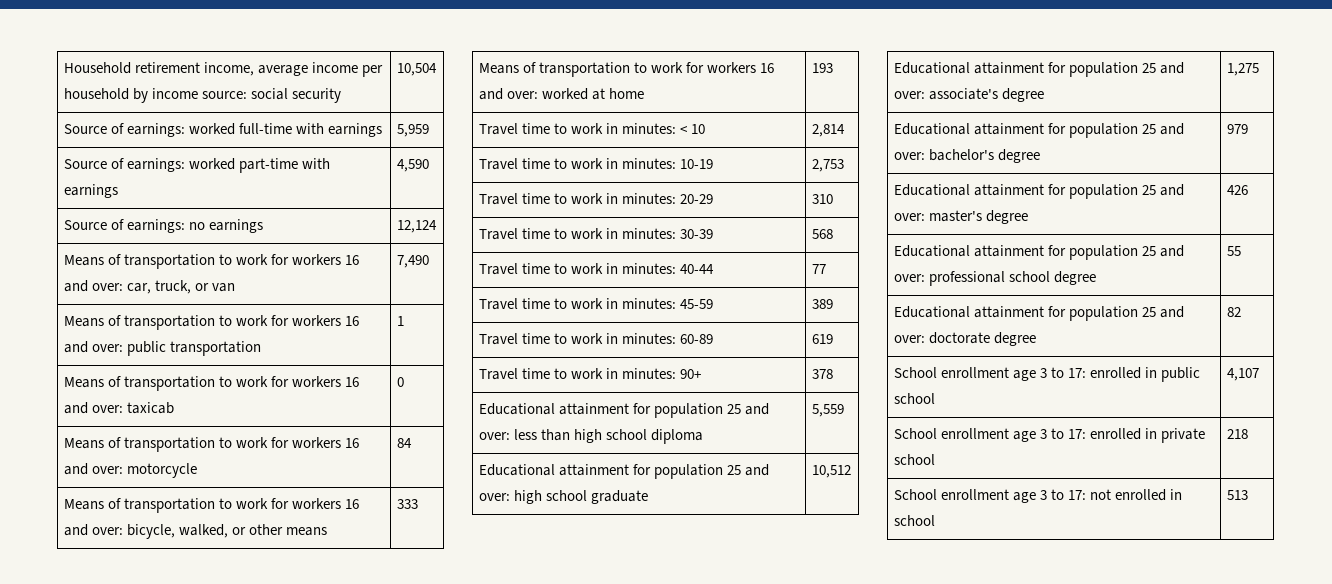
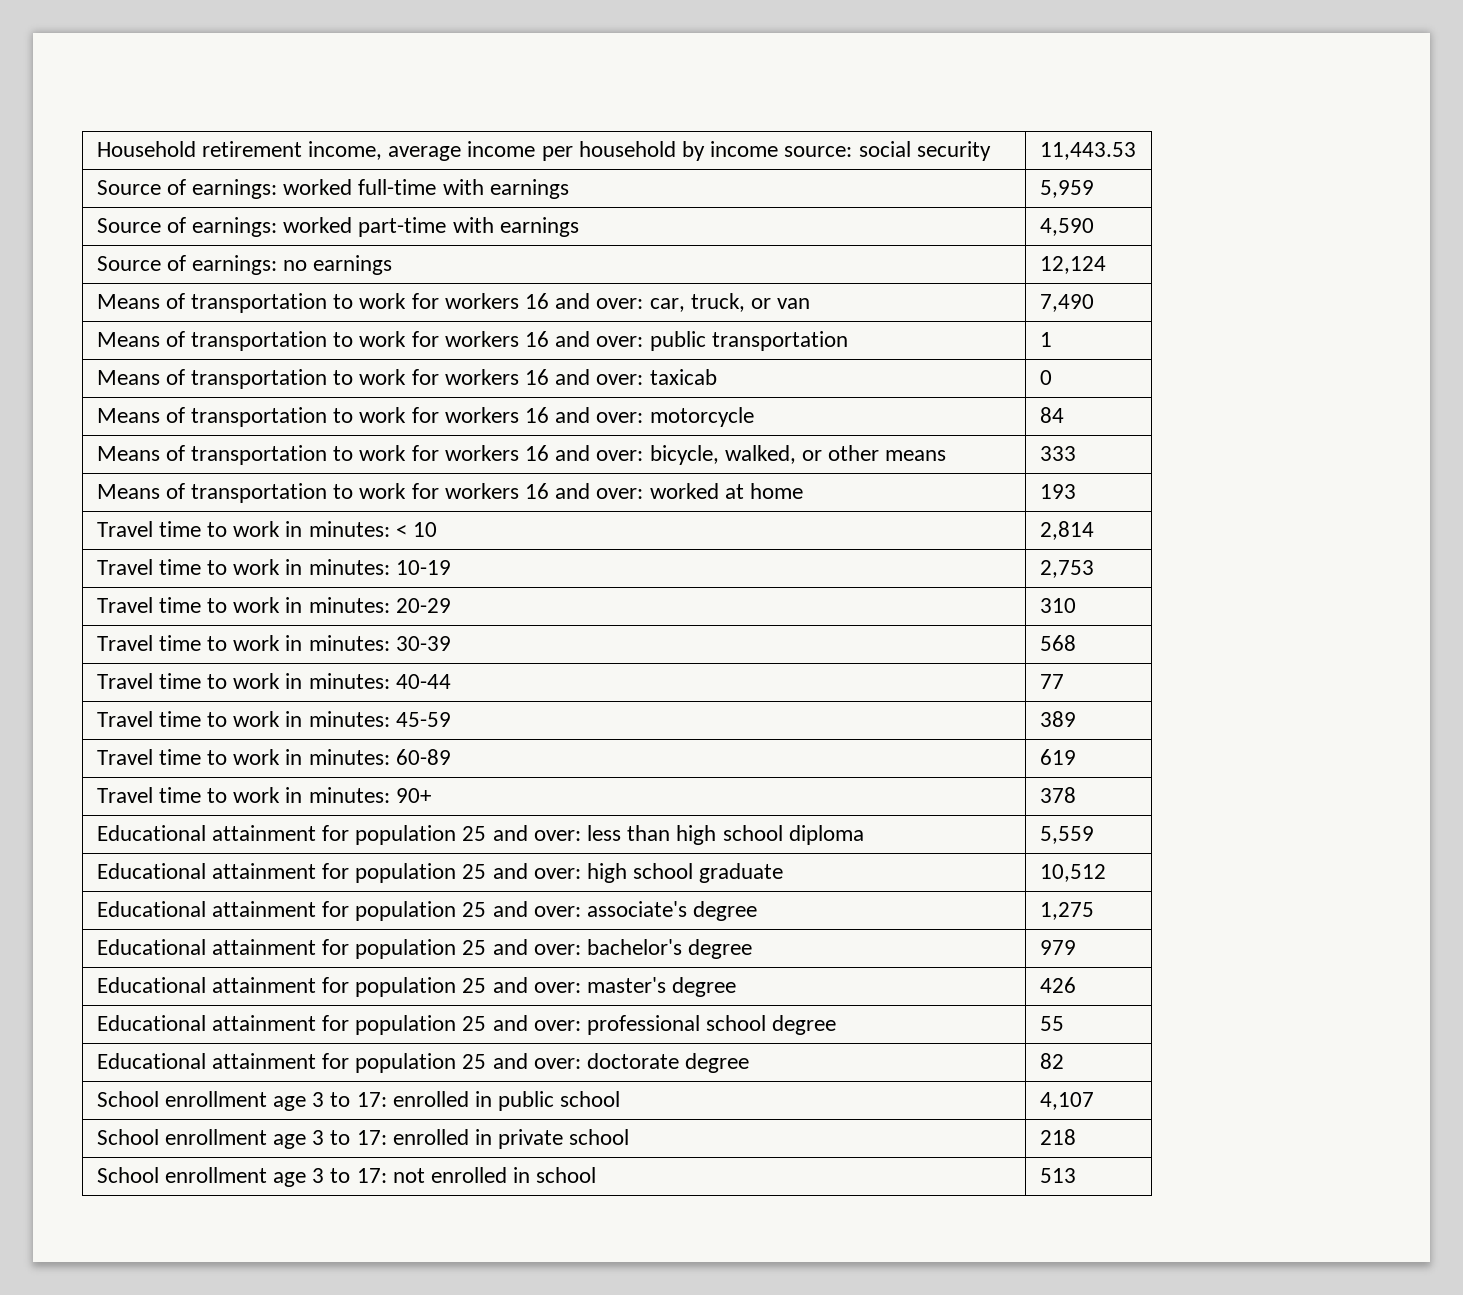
[396,63,437,76] 10,504 -> [1039,142,1136,160] 11,443.53

